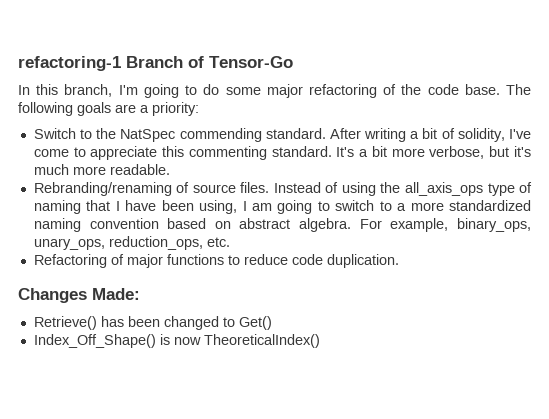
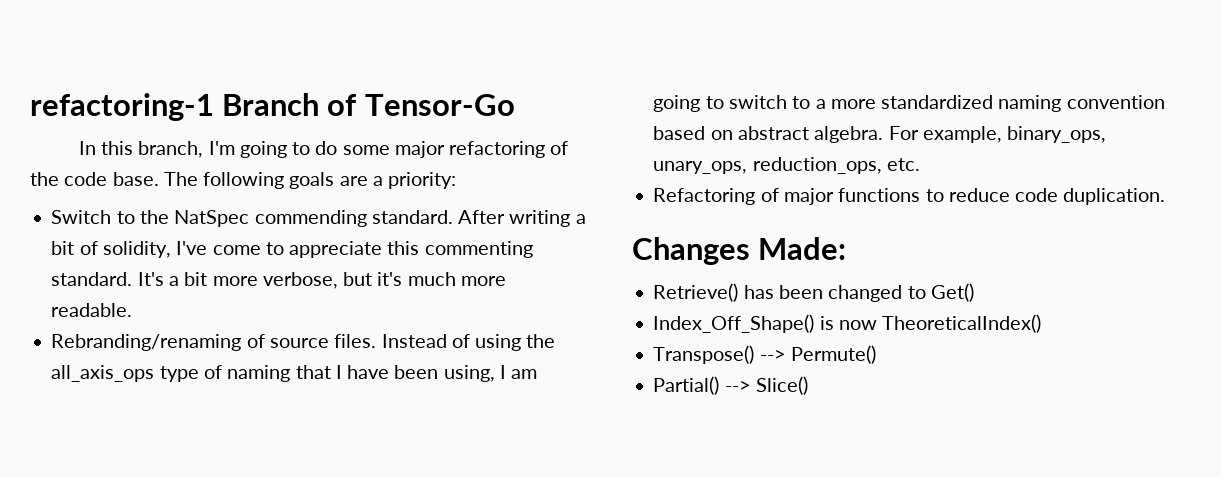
(320, 341) none -> [653,345,876,364] [653,376,808,395] // Transpose() --> Permute() // Partial() --> Slice()

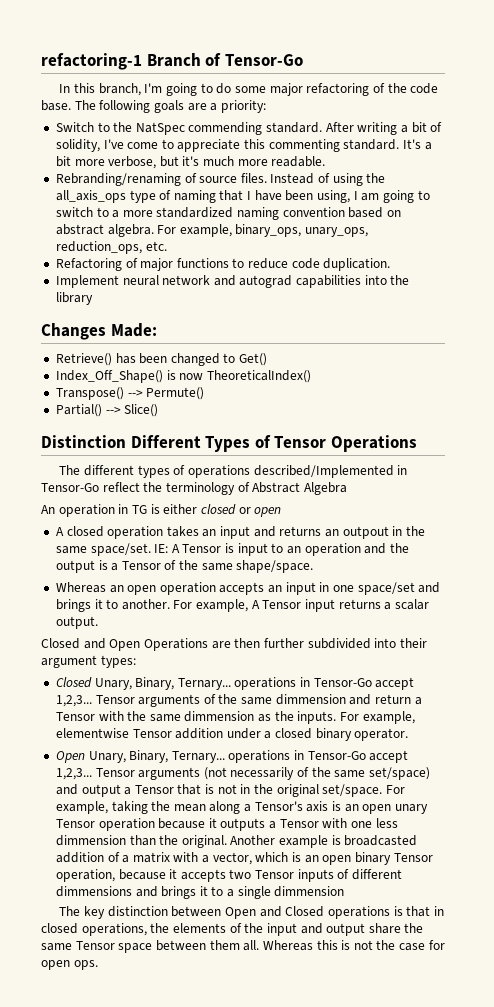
(1166, 196) none -> [55,275,410,288] [55,292,93,305] // Implement neural network and autograd capabilities into the library
(808, 385) none -> [41,435,417,452] [59,465,408,478] [41,482,347,495] [41,504,282,517] [55,526,425,539] [55,543,409,556] [55,560,314,573] [55,582,441,595] [55,599,429,612] [55,616,98,629] [41,638,427,651] [41,655,136,668] [55,677,415,690] [55,694,422,707] [55,711,415,724] [55,728,409,741] [55,750,409,763] [55,767,431,780] [55,784,405,797] [55,801,428,814] [55,818,398,831] [55,835,418,848] [55,852,433,865] [55,869,403,882] [55,886,345,899] [59,906,444,919] [41,923,424,936] [41,940,445,953] [41,960,98,970] // Distinction Different Types of Tensor Operations // The different types of operations described/Implemented in Tensor-Go reflect the terminology of Abstract Algebra // An operation in TG is either closed or open // A closed operation takes an input and returns an outpout in the same space/set. IE: A Tensor is input to an operation and the output is a Tensor of the same shape/space. // Whereas an open operation accepts an input in one space/set and brings it to another. For example, A Tensor input returns a scalar output. // Closed and Open Operations are then further subdivided into their argument types: // Closed Unary, Binary, Ternary... operations in Tensor-Go accept 1,2,3... Tensor arguments of the same dimmension and return a Tensor with the same dimmension as the inputs. For example, elementwise Tensor addition under a closed binary operator. // Open Unary, Binary, Ternary... operations in Tensor-Go accept 1,2,3... Tensor arguments (not necessarily of the same set/space) and output a Tensor that is not in the original set/space. For example, taking the mean along a Tensor's axis is an open unary Tensor operation because it outputs a Tensor with one less dimmension than the original. Another example is broadcasted addition of a matrix with a vector, which is an open binary Tensor operation, because it accepts two Tensor inputs of different dimmensions and brings it to a single dimmension // The key distinction between Open and Closed operations is that in closed operations, the elements of the input and output share the same Tensor space between them all. Whereas this is not the case for open ops.

